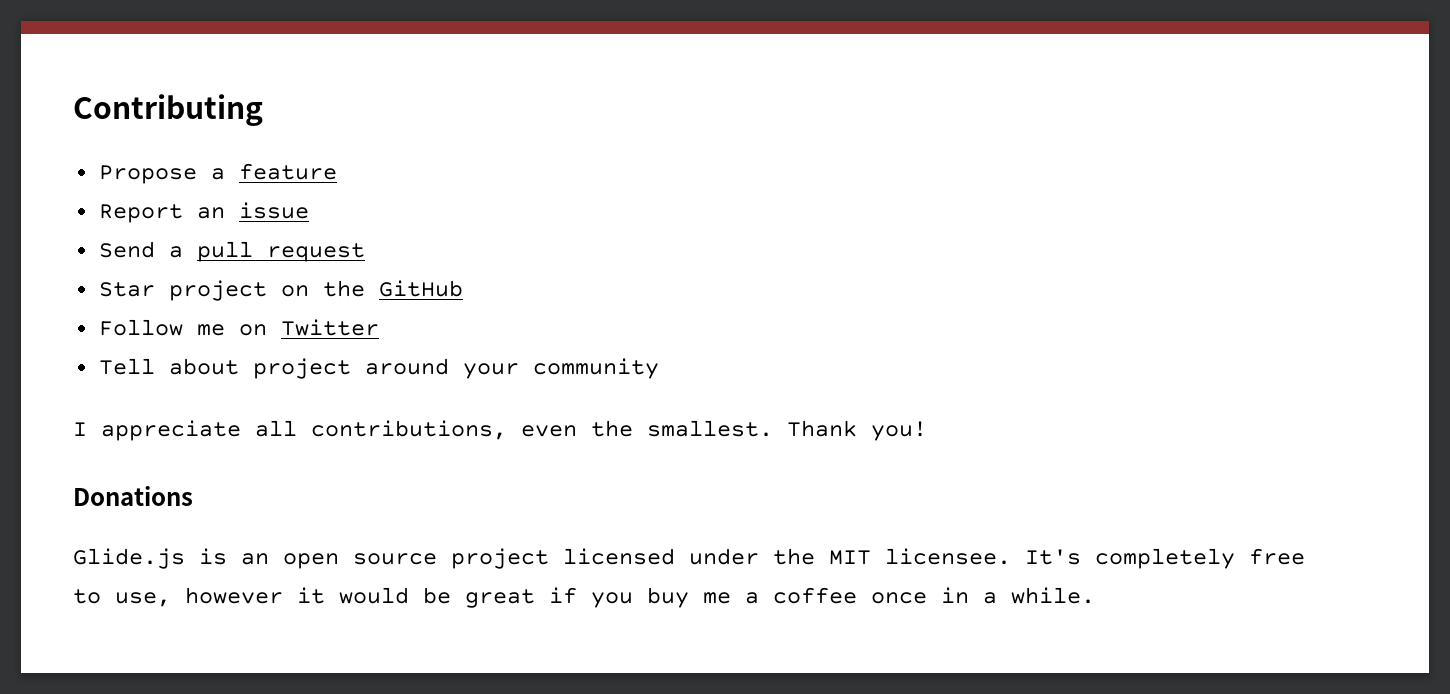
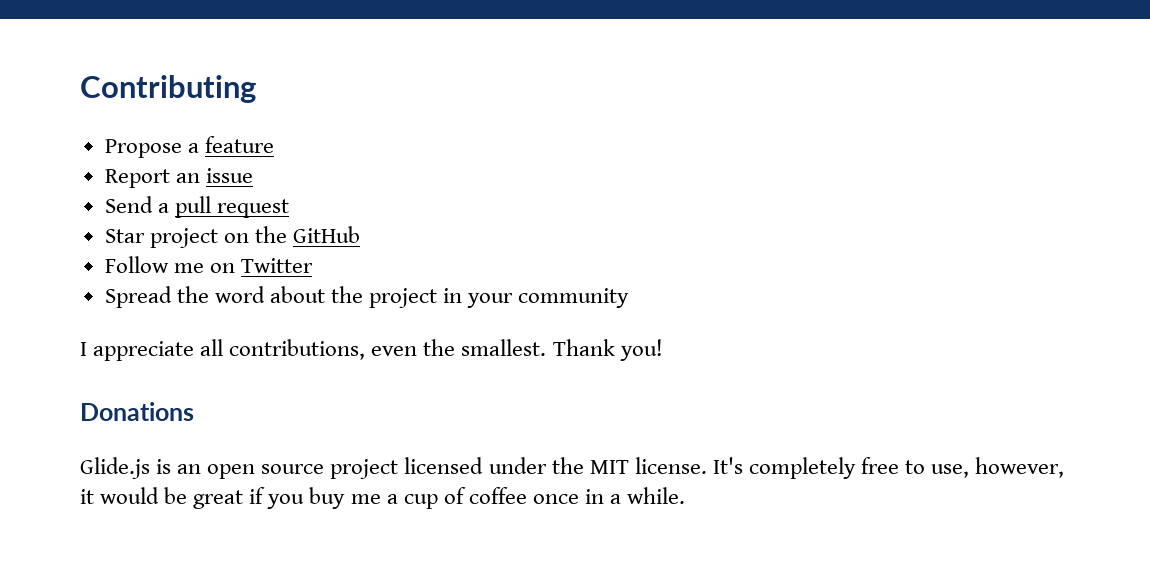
[98,358,449,379] Tell about project around -> [104,286,463,308] Spread the word about the project in
[885,548,1011,565] licensee. -> [634,457,707,474] license.
[185,587,283,604] however -> [975,457,1065,478] however,
(759, 598) none -> [403,487,466,509] cup of

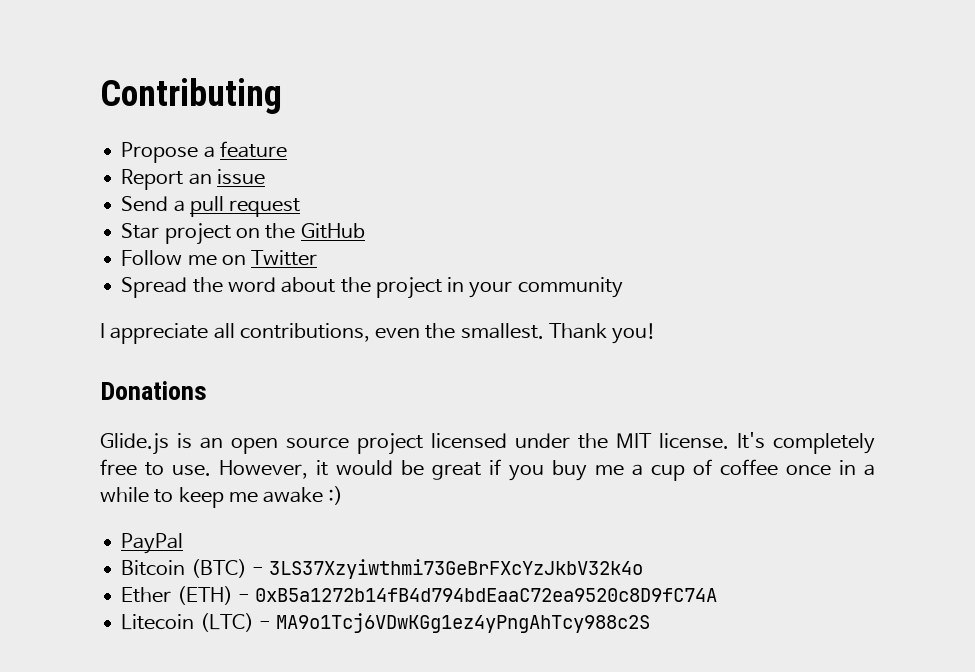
[931,457,1065,478] use, however, -> [172,460,308,479] use. However,
[627,487,686,504] while. -> [100,486,344,508] [121,533,184,554] [121,559,644,579] [121,586,718,605] [121,613,651,633] while to keep me awake :) // PayPal // Bitcoin (BTC) - 3LS37Xzyiwthmi73GeBrFXcYzJkbV32k4o // Ether (ETH) - 0xB5a1272b14fB4d794bdEaaC72ea9520c8D9fC74A // Litecoin (LTC) - MA9o1Tcj6VDwKGg1ez4yPngAhTcy988c2S

